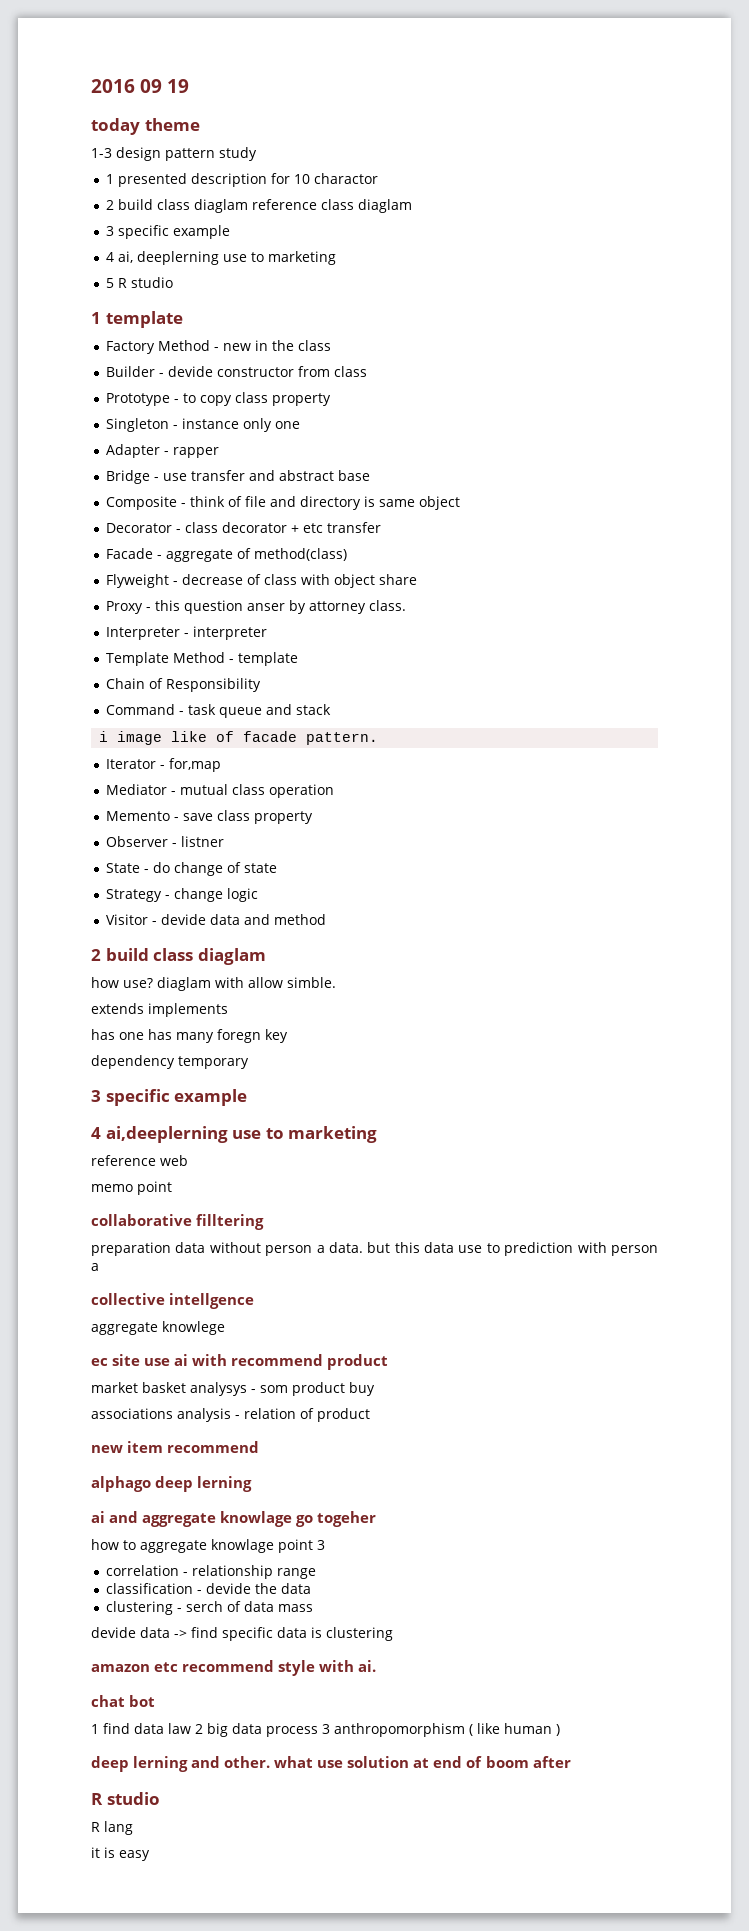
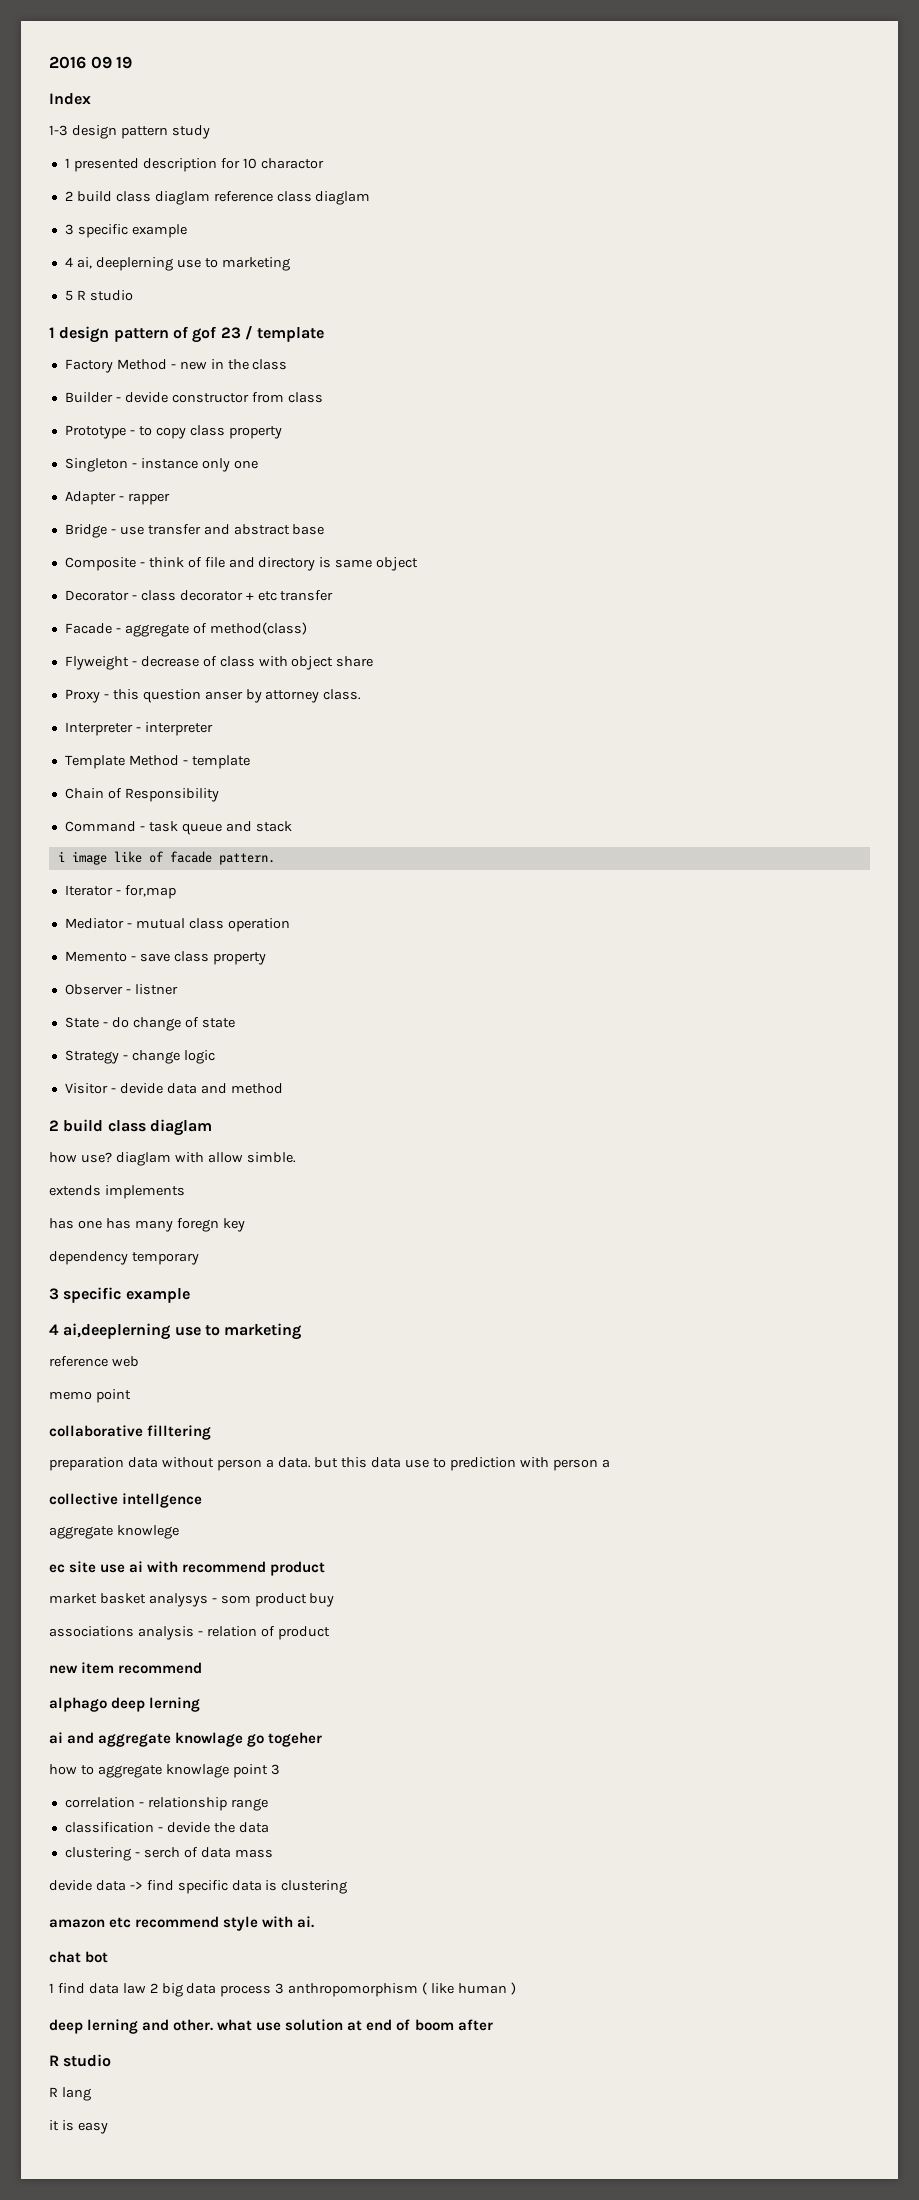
[91,118,200,135] today theme -> [49,93,91,105] Index
(101, 318) none -> [59,326,253,343] design pattern of gof 23 /

